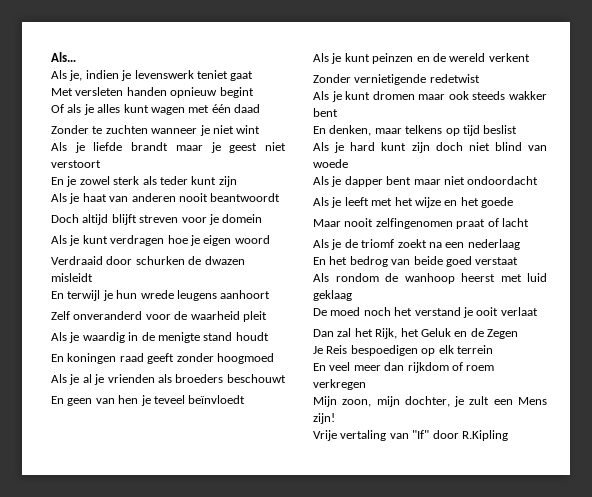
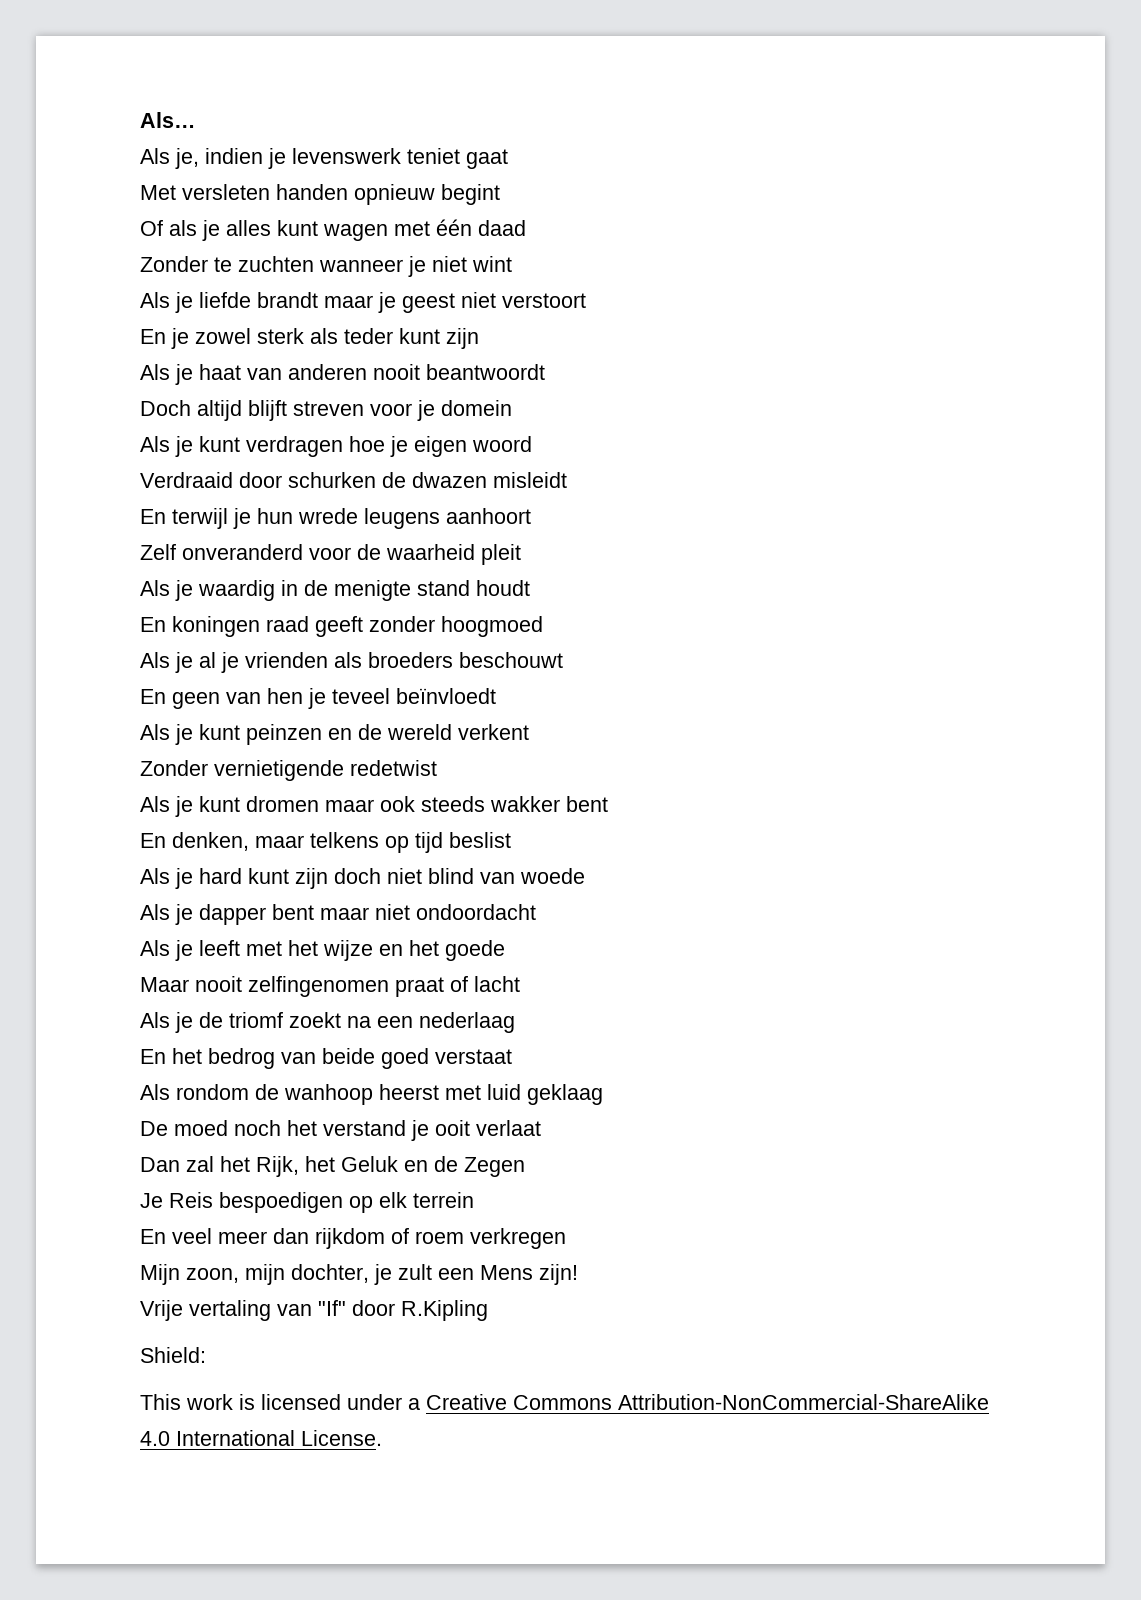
(508, 435) none -> [140,1347,206,1363] [140,1394,989,1410] [140,1430,382,1446] // Shield: // This work is licensed under a Creative Commons Attribution-NonCommercial-ShareAlike 4.0 International License.

